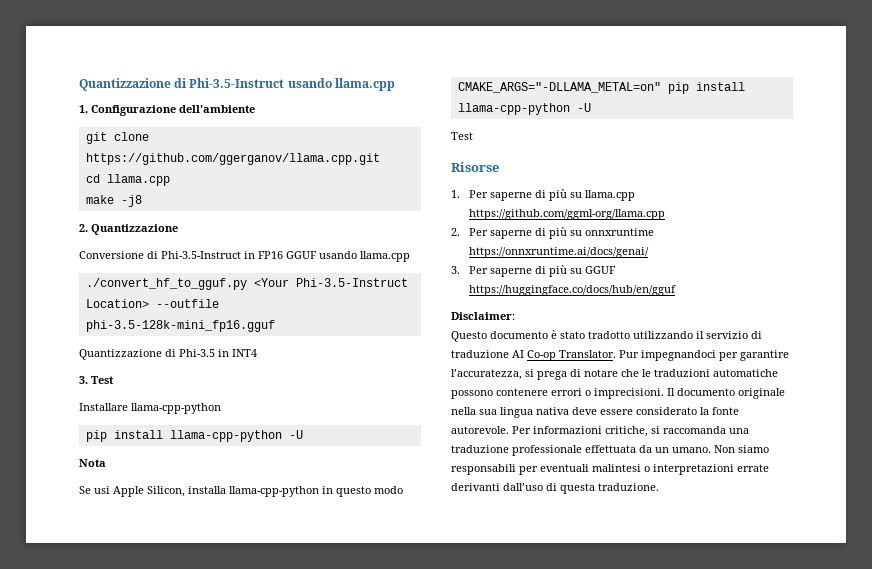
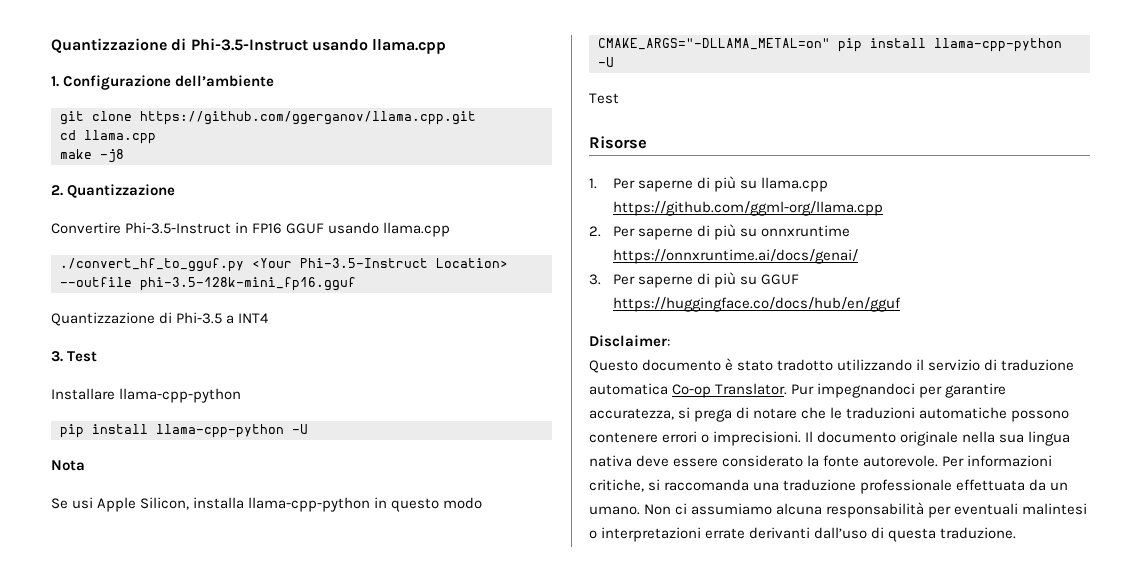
[79,251,158,259] Conversione di -> [51,222,121,234] Convertire
[218,349,229,357] in -> [226,315,235,324] a
[512,350,524,358] AI -> [589,383,668,395] automatica
[451,369,522,380] l’accuratezza, -> [589,408,674,420] accuratezza,
[738,445,769,453] [451,464,516,475] siamo responsabili -> [675,502,925,518] ci assumiamo alcuna responsabilità

